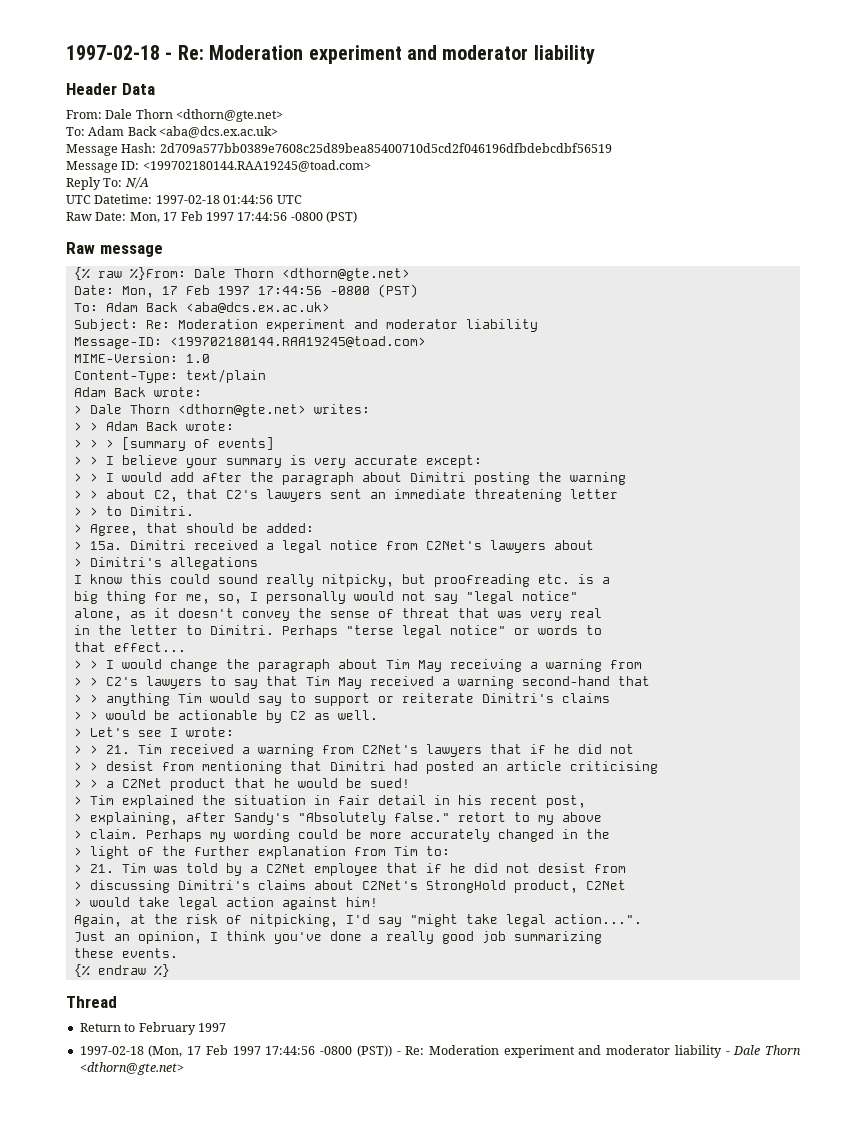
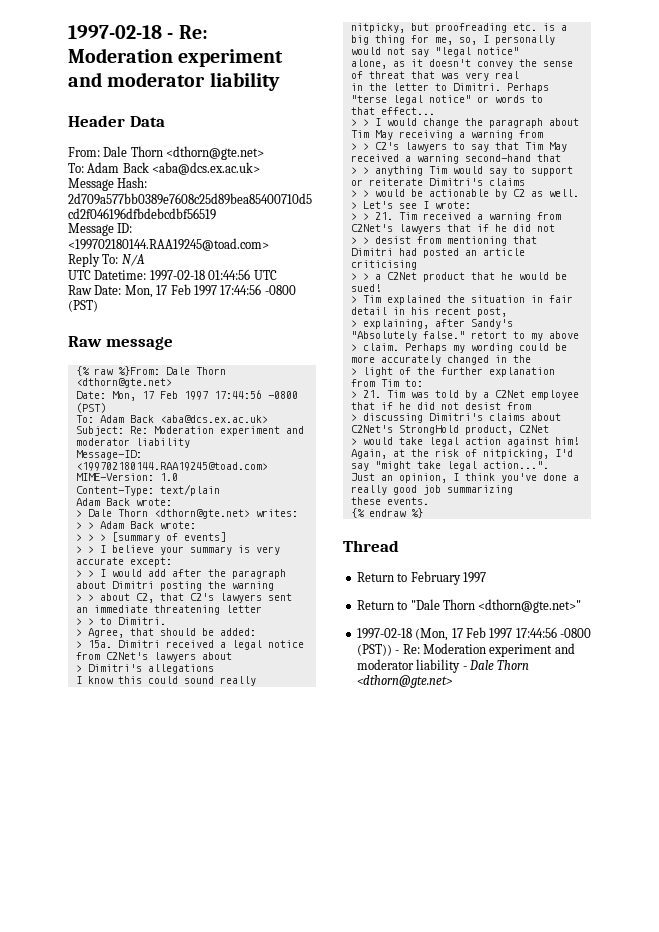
(226, 1027) none -> [356,599,582,613] // Return to "Dale Thorn <dthorn@gte.net>"

